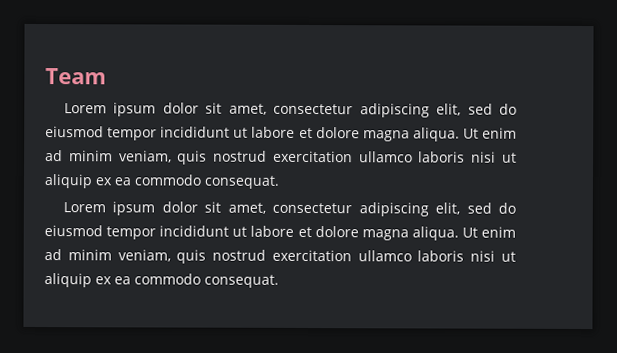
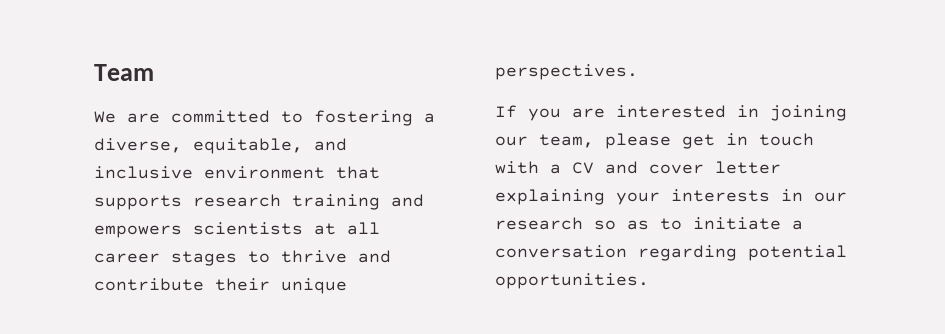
[63,102,517,118] [45,126,518,142] [45,150,517,165] [44,174,280,189] [62,201,516,217] [44,225,517,241] [44,249,516,264] [44,273,279,288] Lorem ipsum dolor sit amet, consectetur adipiscing elit, sed do eiusmod tempor incididunt ut labore et dolore magna aliqua. Ut enim ad minim veniam, quis nostrud exercitation ullamco laboris nisi ut aliquip ex ea commodo consequat. // Lorem ipsum dolor sit amet, consectetur adipiscing elit, sed do eiusmod tempor incididunt ut labore et dolore magna aliqua. Ut enim ad minim veniam, quis nostrud exercitation ullamco laboris nisi ut aliquip ex ea commodo consequat. -> [94,110,435,126] [94,138,347,154] [94,166,380,179] [94,194,424,210] [94,222,380,238] [94,250,391,266] [94,278,347,294] [495,64,638,80] [495,105,847,121] [495,133,814,149] [495,161,781,174] [495,189,847,205] [495,217,803,230] [495,245,847,261] [495,273,649,289] We are committed to fostering a diverse, equitable, and inclusive environment that supports research training and empowers scientists at all career stages to thrive and contribute their unique perspectives. // If you are interested in joining our team, please get in touch with a CV and cover letter explaining your interests in our research so as to initiate a conversation regarding potential opportunities.

